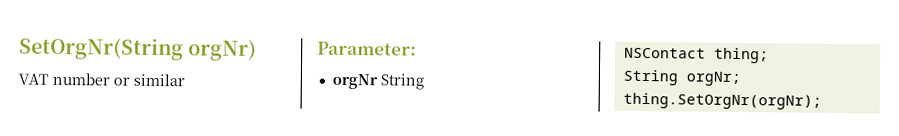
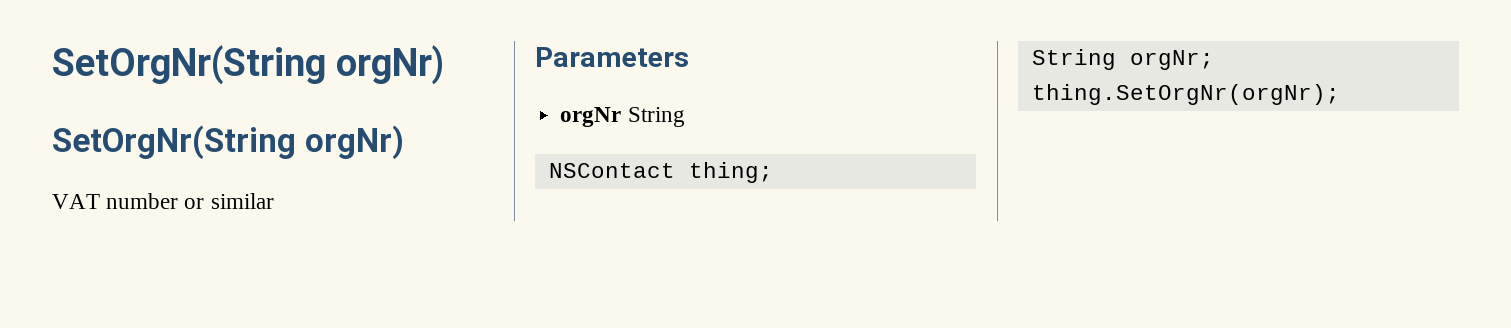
[19,37,258,62] SetOrgNr(String orgNr) -> [52,45,445,85] [52,125,404,160] SetOrgNr(String orgNr) // SetOrgNr(String orgNr)
[317,41,417,56] Parameter: -> [535,47,689,67] Parameters

